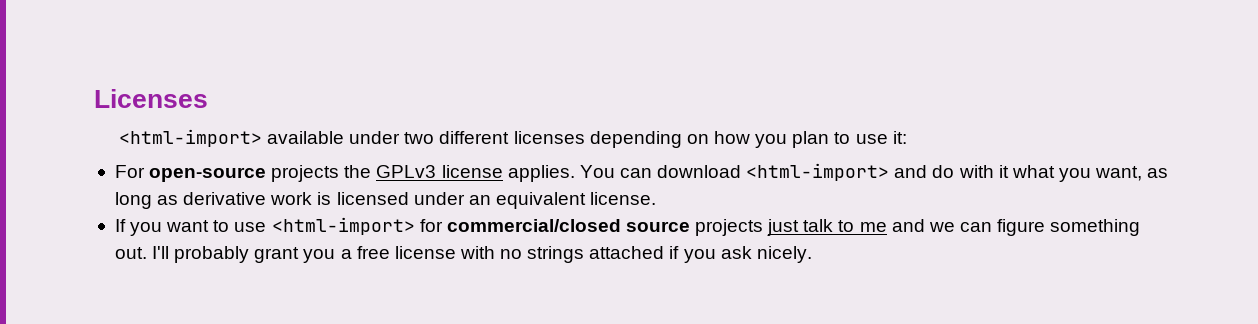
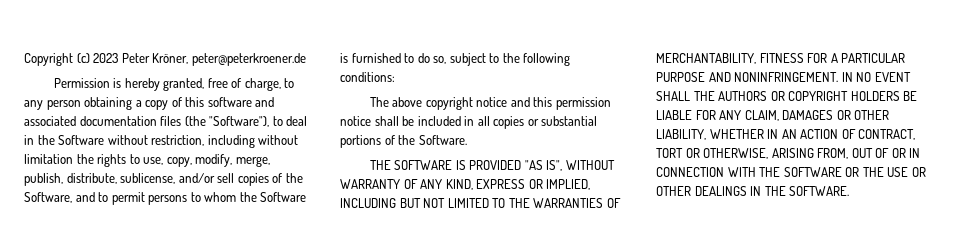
[94,89,208,108] [118,129,907,148] [114,163,1169,182] [114,192,657,209] [114,217,1141,236] [114,246,812,263] Licenses // <html-import> available under two different licenses depending on how you plan to use it: // For open-source projects the GPLv3 license applies. You can download <html-import> and do with it what you want, as long as derivative work is licensed under an equivalent license. // If you want to use <html-import> for commercial/closed source projects just talk to me and we can figure something out. I'll probably grant you a free license with no strings attached if you ask nicely. -> [24,53,306,66] [53,78,295,91] [24,97,275,110] [24,116,308,127] [24,135,299,148] [24,154,270,167] [24,173,303,186] [24,192,307,205] [340,53,571,66] [340,72,395,82] [369,97,611,110] [340,116,598,129] [340,135,467,148] [369,160,615,171] [340,179,591,190] [340,198,621,208] [656,53,906,64] [656,72,911,82] [656,91,918,101] [656,110,890,121] [656,129,916,140] [656,148,921,159] [656,167,926,177] [656,186,850,196] Copyright (c) 2023 Peter Kröner, peter@peterkroener.de // Permission is hereby granted, free of charge, to any person obtaining a copy of this software and associated documentation files (the "Software"), to deal in the Software without restriction, including without limitation the rights to use, copy, modify, merge, publish, distribute, sublicense, and/or sell copies of the Software, and to permit persons to whom the Software is furnished to do so, subject to the following conditions: // The above copyright notice and this permission notice shall be included in all copies or substantial portions of the Software. // THE SOFTWARE IS PROVIDED "AS IS", WITHOUT WARRANTY OF ANY KIND, EXPRESS OR IMPLIED, INCLUDING BUT NOT LIMITED TO THE WARRANTIES OF MERCHANTABILITY, FITNESS FOR A PARTICULAR PURPOSE AND NONINFRINGEMENT. IN NO EVENT SHALL THE AUTHORS OR COPYRIGHT HOLDERS BE LIABLE FOR ANY CLAIM, DAMAGES OR OTHER LIABILITY, WHETHER IN AN ACTION OF CONTRACT, TORT OR OTHERWISE, ARISING FROM, OUT OF OR IN CONNECTION WITH THE SOFTWARE OR THE USE OR OTHER DEALINGS IN THE SOFTWARE.

